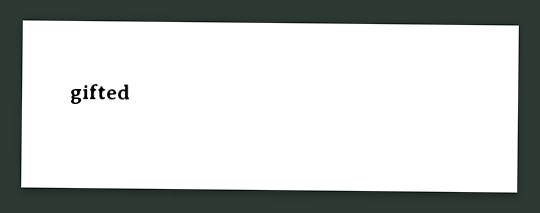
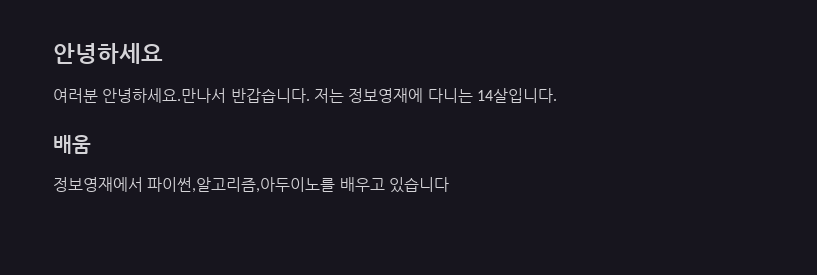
[70,83,131,105] gifted -> [53,43,163,64] [53,88,557,103] [53,135,91,154] [53,177,449,193] 안녕하세요 // 여러분 안녕하세요.만나서 반갑습니다. 저는 정보영재에 다니는 14살입니다. // 배움 // 정보영재에서 파이썬,알고리즘,아두이노를 배우고 있습니다

